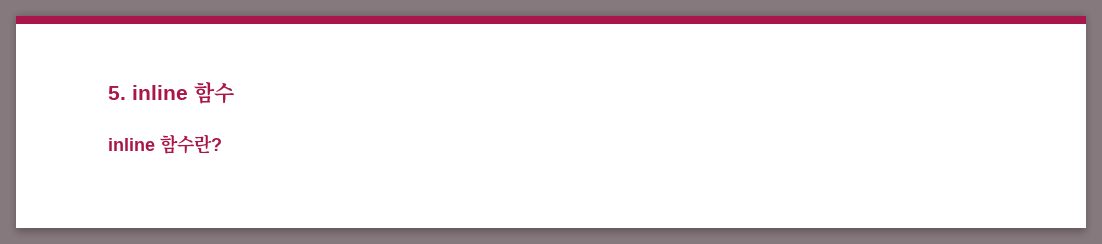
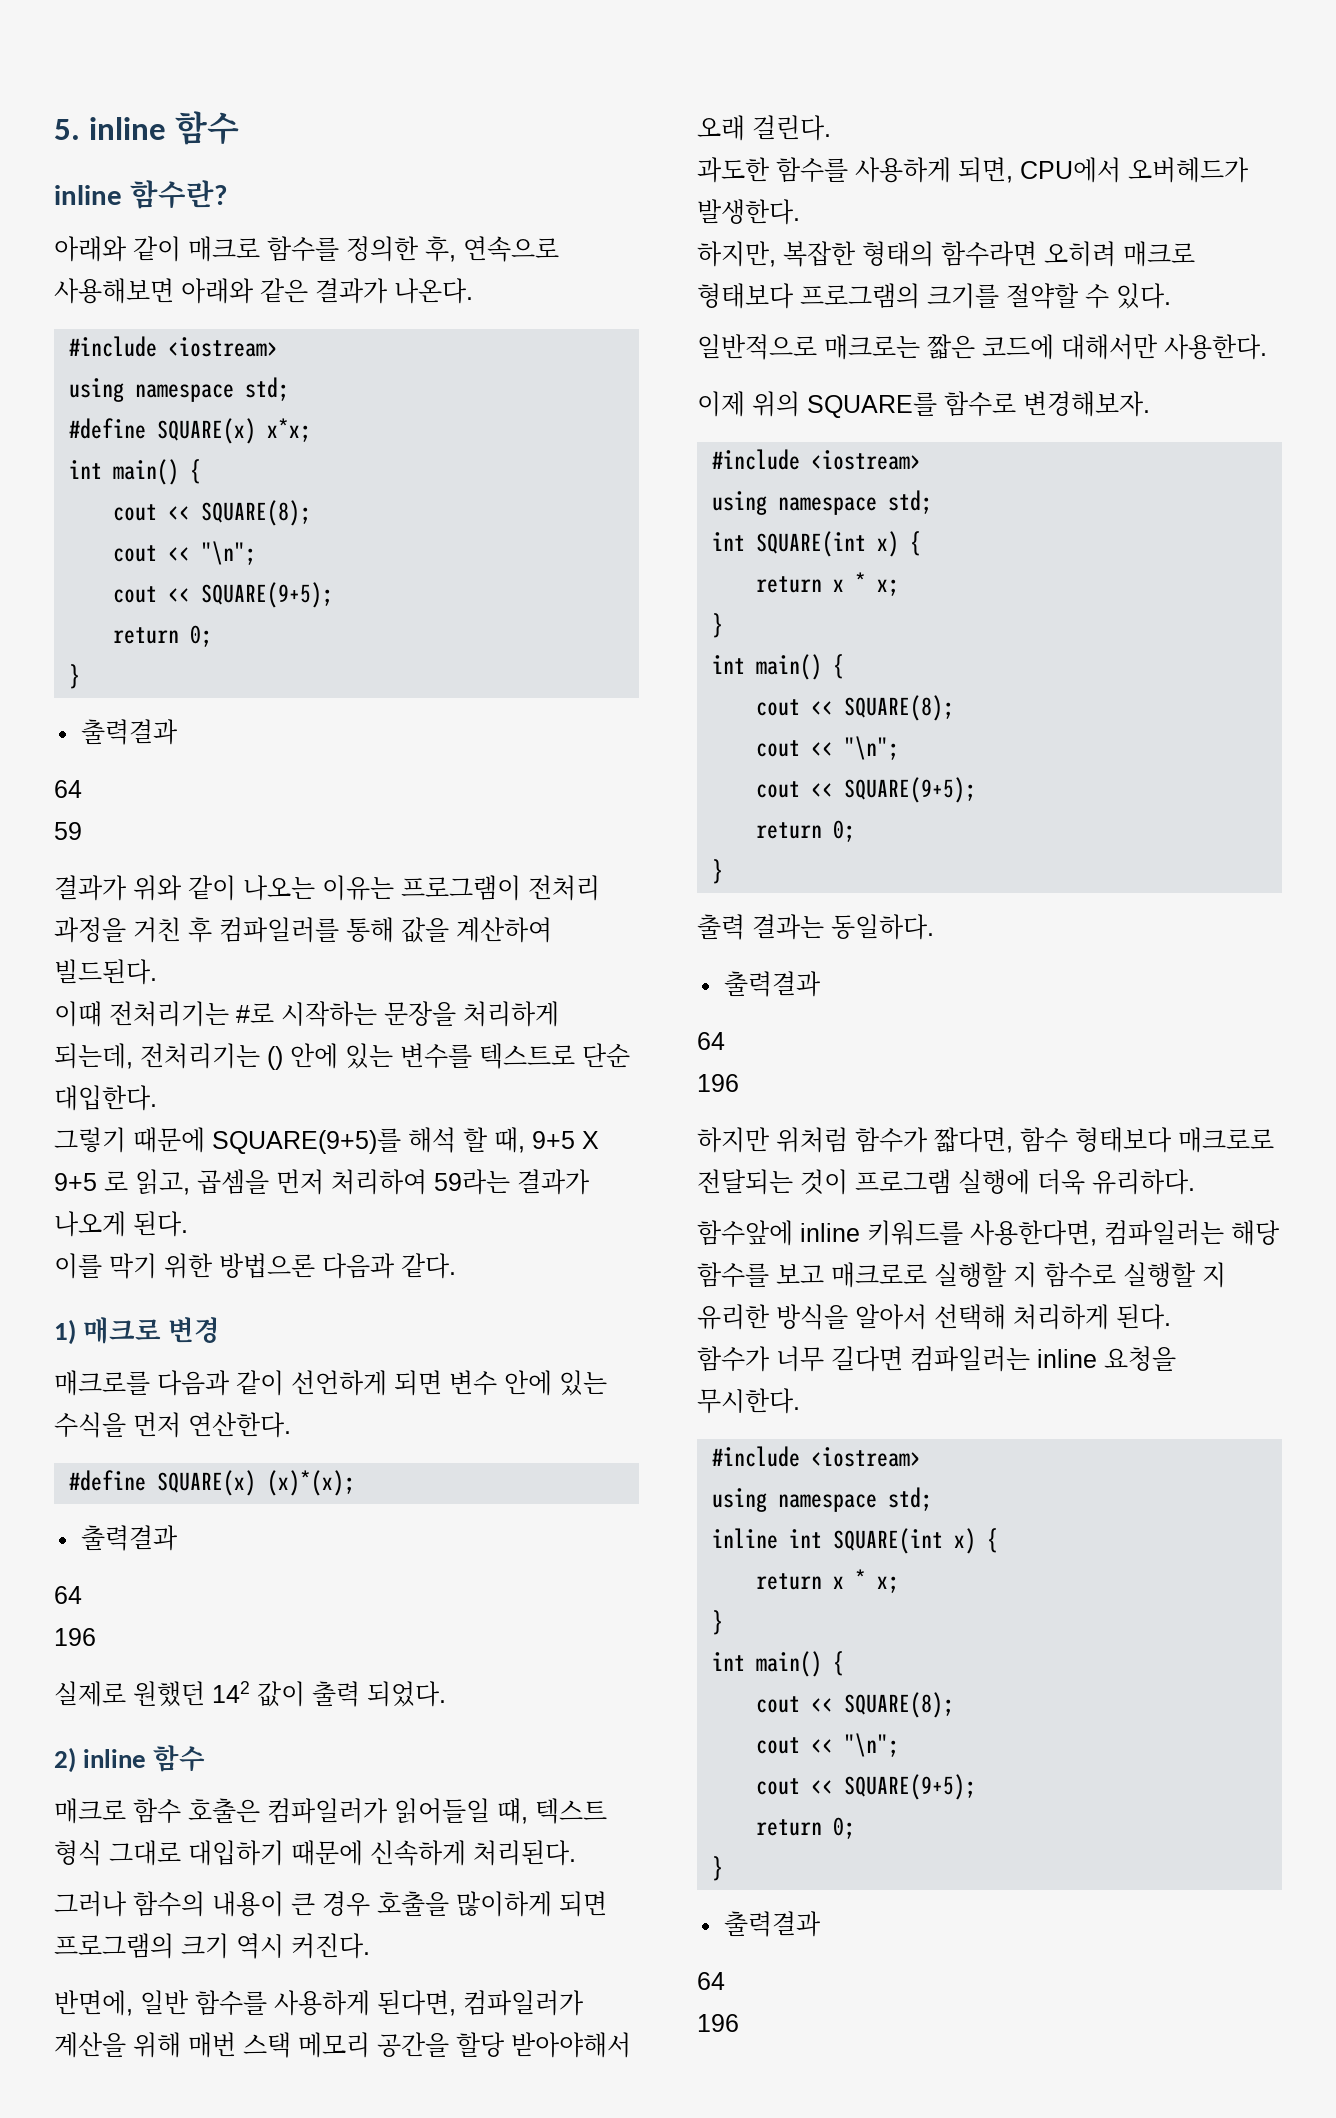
(222, 144) none -> [54,236,559,262] [54,278,473,304] [68,336,278,357] [68,377,289,402] [68,418,311,444] [68,459,201,485] [112,500,311,526] [112,541,256,565] [112,582,333,608] [112,625,212,647] [68,664,80,689] [81,719,179,745] [54,780,82,798] [54,822,82,840] [54,875,600,901] [54,917,552,943] [54,959,157,985] [54,1001,559,1027] [54,1043,630,1070] [54,1085,157,1111] [54,1127,599,1154] [54,1169,590,1195] [54,1211,188,1237] [54,1253,456,1279] [54,1317,221,1345] [54,1370,607,1396] [54,1412,291,1438] [68,1470,355,1496] [81,1525,179,1551] [54,1586,82,1604] [54,1628,96,1646] [54,1681,446,1707] [54,1745,206,1773] [54,1798,607,1824] [54,1840,576,1866] [54,1891,607,1917] [54,1933,370,1959] [54,1990,584,2016] [54,2032,631,2058] [697,115,831,141] [697,157,1249,183] [697,199,800,225] [697,241,1195,267] [697,283,1171,309] [697,334,1267,360] [697,391,1150,418] [711,449,921,470] [711,490,932,515] [711,531,921,557] [755,572,899,596] [711,613,723,638] [711,654,844,680] [755,695,954,721] [755,736,899,760] [755,777,976,803] [755,820,855,842] [711,859,723,884] [697,914,934,940] [724,971,822,997] [697,1032,725,1050] [697,1074,739,1092] [697,1127,1274,1153] [697,1169,1195,1195] [697,1220,1280,1246] [697,1262,1226,1288] [697,1304,1171,1330] [697,1346,1176,1372] [697,1388,800,1414] [711,1446,921,1467] [711,1487,932,1512] [711,1528,998,1554] [755,1569,899,1593] [711,1610,723,1635] [711,1651,844,1677] [755,1692,954,1718] [755,1733,899,1757] [755,1774,976,1800] [755,1817,855,1839] [711,1856,723,1881] [724,1911,822,1937] [697,1972,725,1990] [697,2014,739,2032] // 아래와 같이 매크로 함수를 정의한 후, 연속으로 사용해보면 아래와 같은 결과가 나온다. // #include <iostream> // using namespace std; // #define SQUARE(x) x*x; // int main() { // cout << SQUARE(8); // cout << "\n"; // cout << SQUARE(9+5); // return 0; // } // 출력결과 // 64 // 59 // 결과가 위와 같이 나오는 이유는 프로그램이 전처리 과정을 거친 후 컴파일러를 통해 값을 계산하여 빌드된다. // 이떄 전처리기는 #로 시작하는 문장을 처리하게 되는데, 전처리기는 () 안에 있는 변수를 텍스트로 단순 대입한다. // 그렇기 때문에 SQUARE(9+5)를 해석 할 때, 9+5 X 9+5 로 읽고, 곱셈을 먼저 처리하여 59라는 결과가 나오게 된다. // 이를 막기 위한 방법으론 다음과 같다. // 1) 매크로 변경 // 매크로를 다음과 같이 선언하게 되면 변수 안에 있는 수식을 먼저 연산한다. // #define SQUARE(x) (x)*(x); // 출력결과 // 64 // 196 // 실제로 원했던 142 값이 출력 되었다. // 2) inline 함수 // 매크로 함수 호출은 컴파일러가 읽어들일 떄, 텍스트 형식 그대로 대입하기 때문에 신속하게 처리된다. // 그러나 함수의 내용이 큰 경우 호출을 많이하게 되면 프로그램의 크기 역시 커진다. // 반면에, 일반 함수를 사용하게 된다면, 컴파일러가 계산을 위해 매번 스택 메모리 공간을 할당 받아야해서 오래 걸린다. // 과도한 함수를 사용하게 되면, CPU에서 오버헤드가 발생한다. // 하지만, 복잡한 형태의 함수라면 오히려 매크로 형태보다 프로그램의 크기를 절약할 수 있다. // 일반적으로 매크로는 짧은 코드에 대해서만 사용한다. // 이제 위의 SQUARE를 함수로 변경해보자. // #include <iostream> // using namespace std; // int SQUARE(int x) { // return x * x; // } // int main() { // cout << SQUARE(8); // cout << "\n"; // cout << SQUARE(9+5); // return 0; // } // 출력 결과는 동일하다. // 출력결과 // 64 // 196 // 하지만 위처럼 함수가 짧다면, 함수 형태보다 매크로로 전달되는 것이 프로그램 실행에 더욱 유리하다. // 함수앞에 inline 키워드를 사용한다면, 컴파일러는 해당 함수를 보고 매크로로 실행할 지 함수로 실행할 지 유리한 방식을 알아서 선택해 처리하게 된다. // 함수가 너무 길다면 컴파일러는 inline 요청을 무시한다. // #include <iostream> // using namespace std; // inline int SQUARE(int x) { // return x * x; // } // int main() { // cout << SQUARE(8); // cout << "\n"; // cout << SQUARE(9+5); // return 0; // } // 출력결과 // 64 // 196

